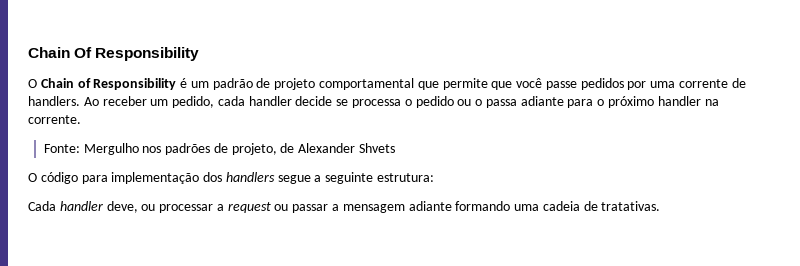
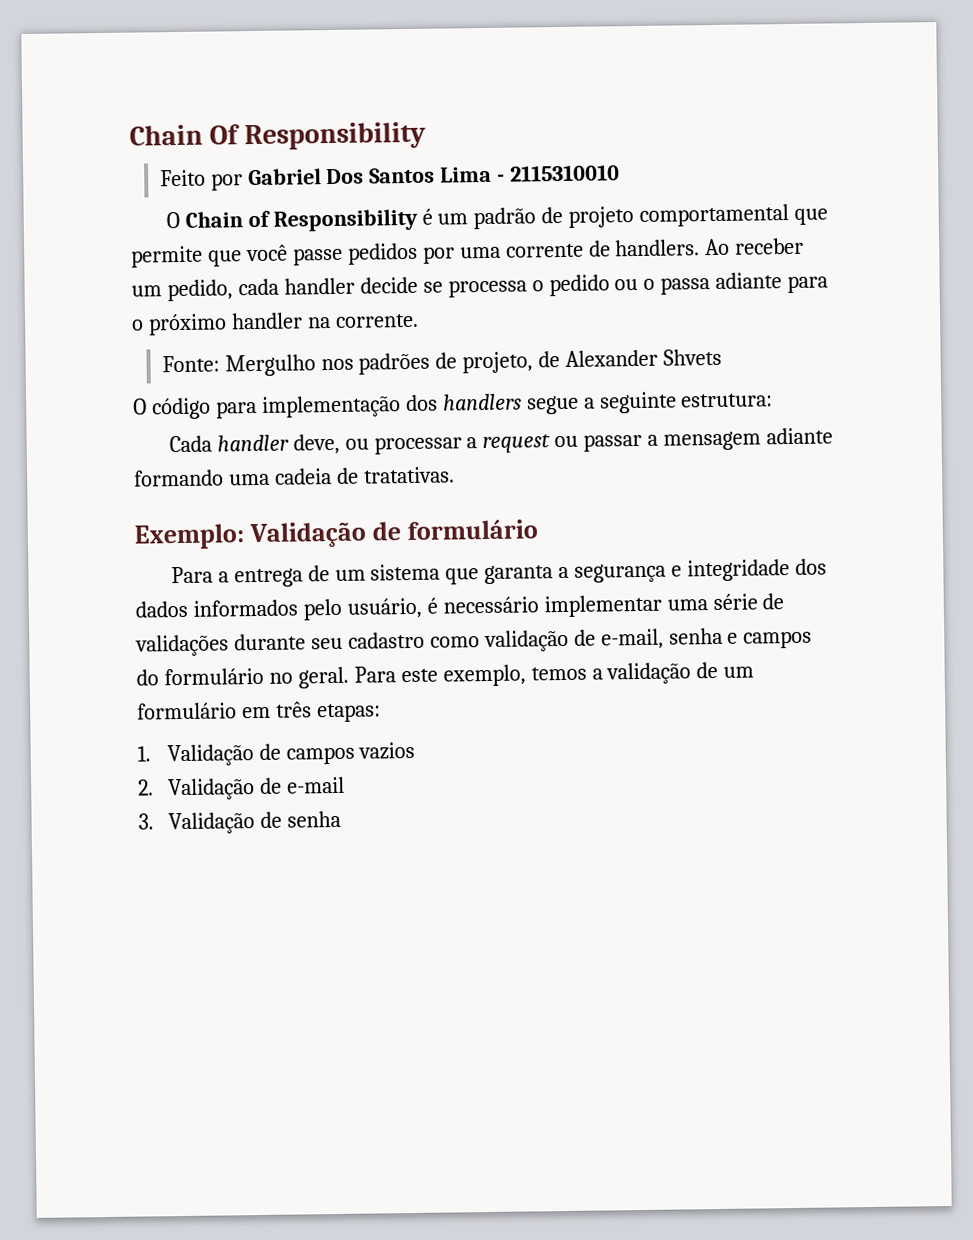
(200, 54) none -> [159,164,621,191] // Feito por Gabriel Dos Santos Lima - 2115310010
(661, 206) none -> [134,519,538,550] [170,558,828,588] [135,593,785,621] [135,627,813,657] [136,661,755,689] [137,701,381,723] [137,741,416,767] [138,776,345,801] [138,810,341,835] // Exemplo: Validação de formulário // Para a entrega de um sistema que garanta a segurança e integridade dos dados informados pelo usuário, é necessário implementar uma série de validações durante seu cadastro como validação de e-mail, senha e campos do formulário no geral. Para este exemplo, temos a validação de um formulário em três etapas: // 1. Validação de campos vazios // 2. Validação de e-mail // 3. Validação de senha

